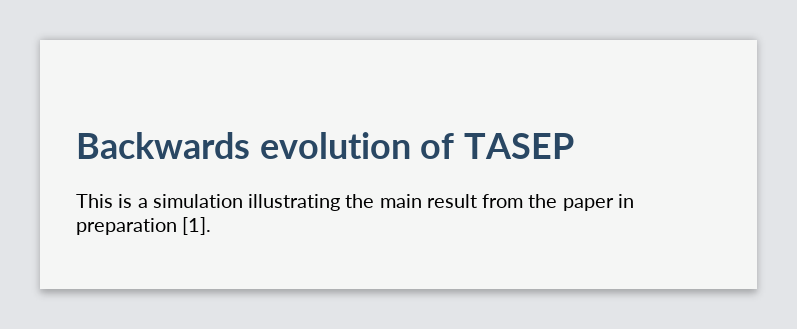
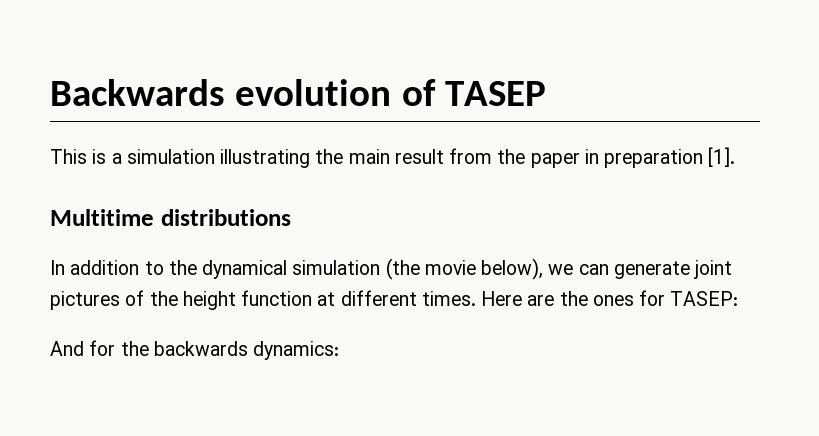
(212, 226) none -> [50,209,291,226] [50,258,733,280] [50,290,739,310] [50,340,340,360] // Multitime distributions // In addition to the dynamical simulation (the movie below), we can generate joint pictures of the height function at different times. Here are the ones for TASEP: // And for the backwards dynamics:

